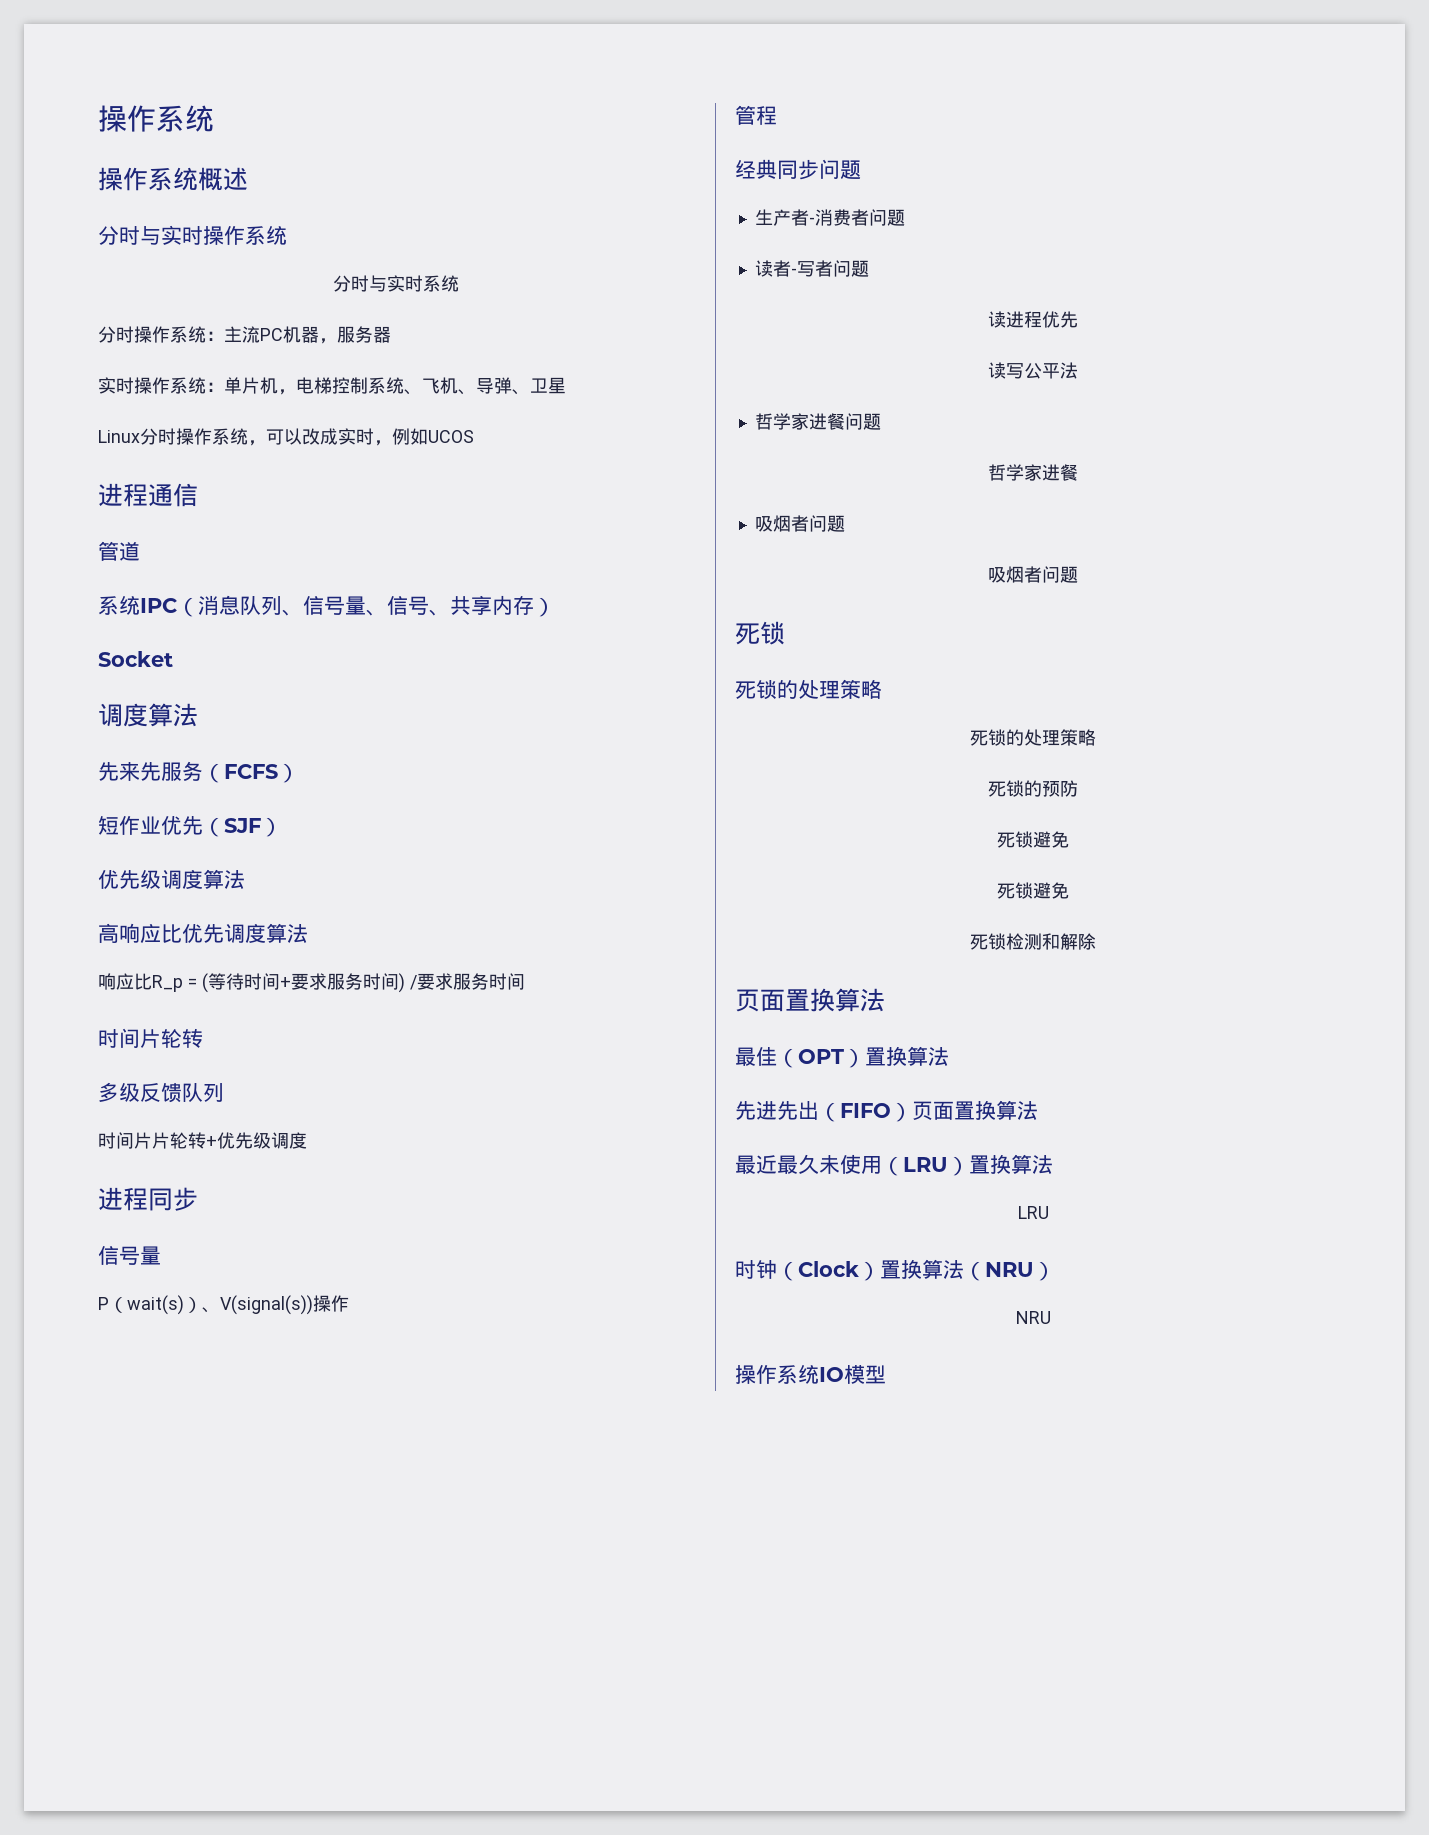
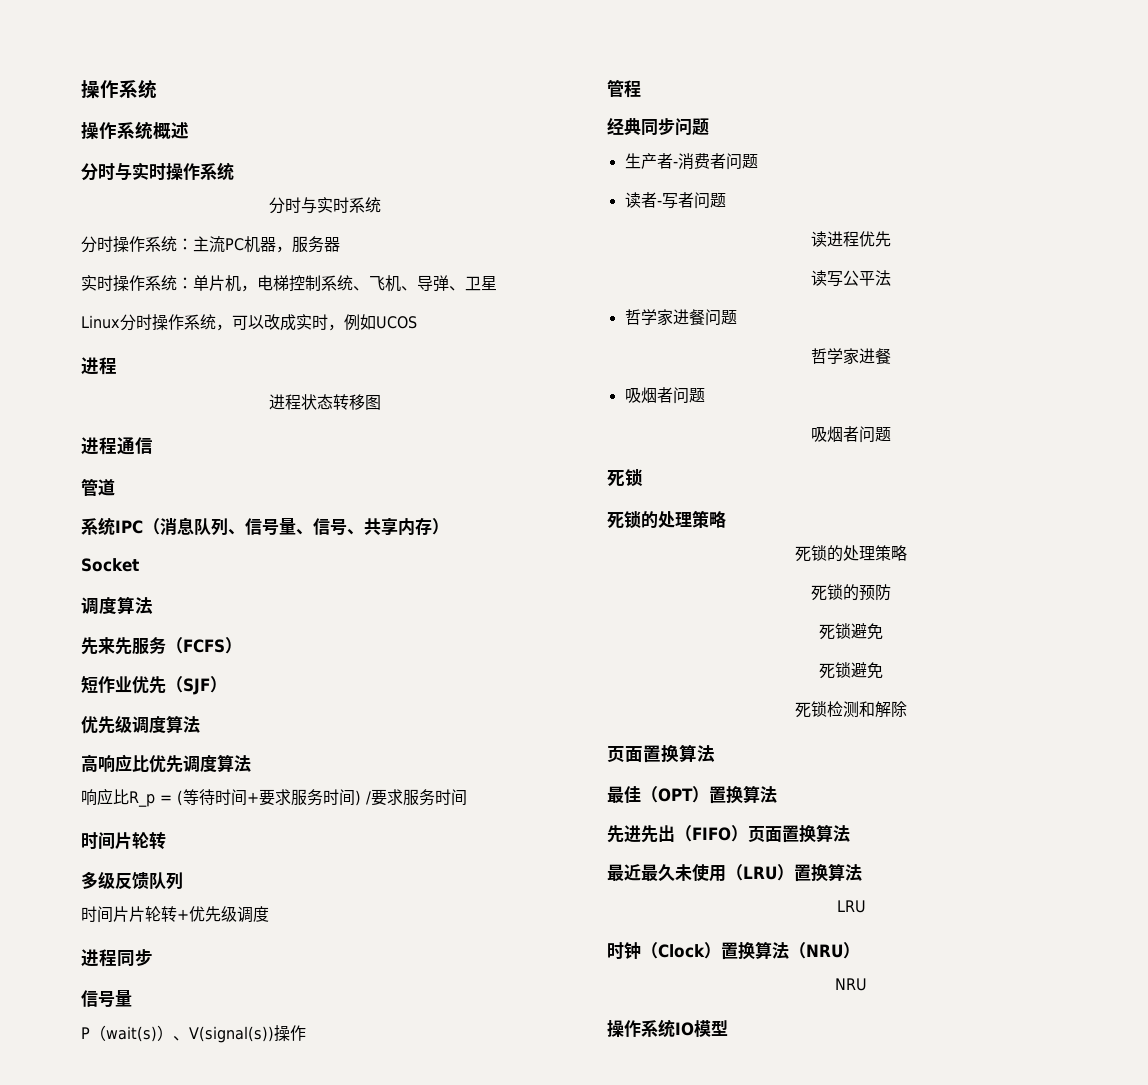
(148, 495) none -> [269,394,381,410] [81,437,117,455] // 进程状态转移图 // 进程

